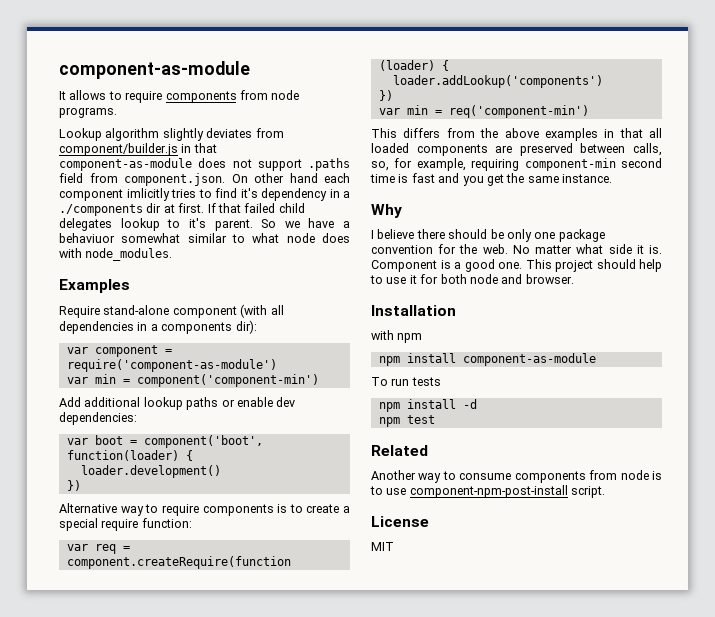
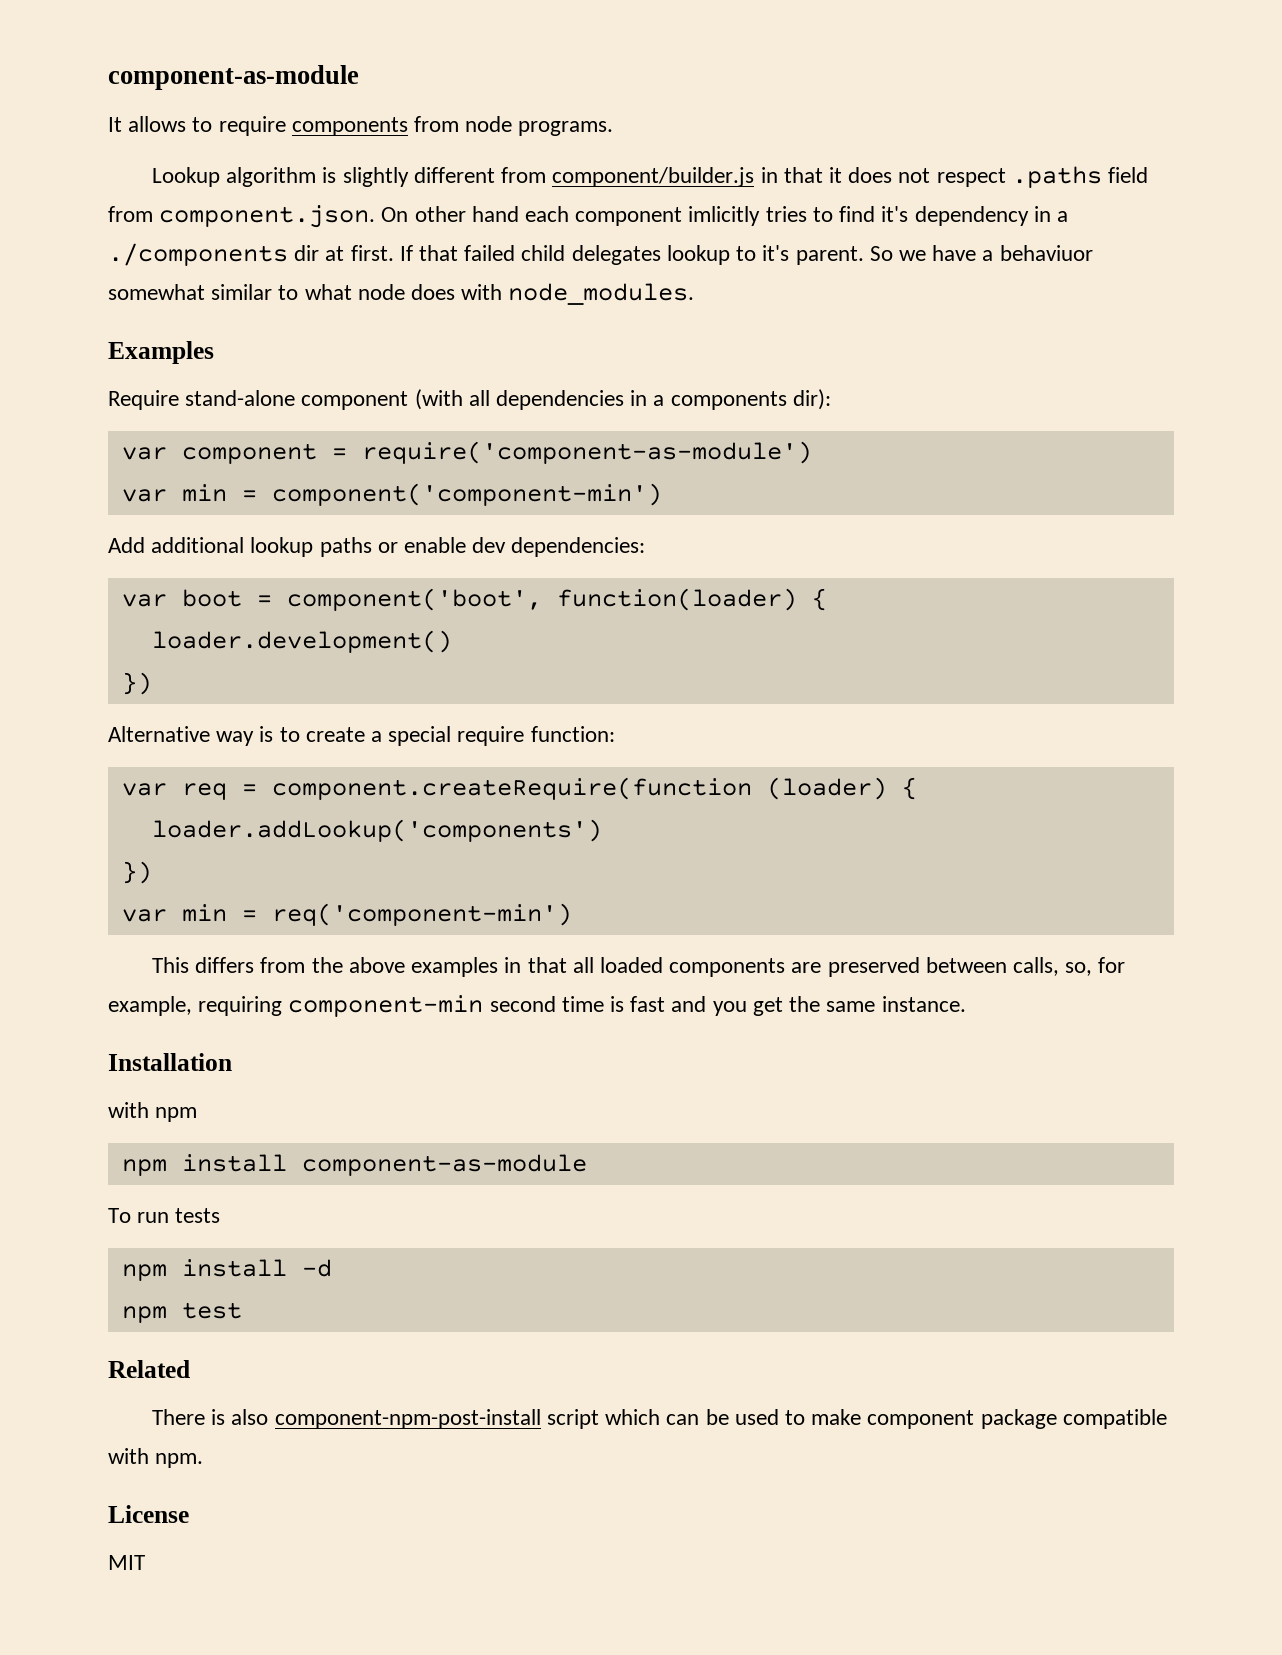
[162,128,253,141] slightly deviates -> [322,167,495,187] is slightly different
[59,158,192,171] component-as-module -> [828,167,842,183] it
[257,159,302,171] support -> [936,168,1006,187] respect
[145,504,274,516] to require components -> (255, 738) none
[371,204,402,218] [371,229,605,242] [371,244,662,254] [371,259,662,272] [370,274,574,284] // Why // I believe there should be only one package convention for the web. No matter what side it is. Component is a good one. This project should help to use it for both node and browser. -> (966, 1004) none
[371,470,662,483] [370,485,606,498] Another way to consume components from node is to use component-npm-post-install script. -> [152,1409,1167,1429] [108,1448,204,1468] There is also component-npm-post-install script which can be used to make component package compatible with npm.

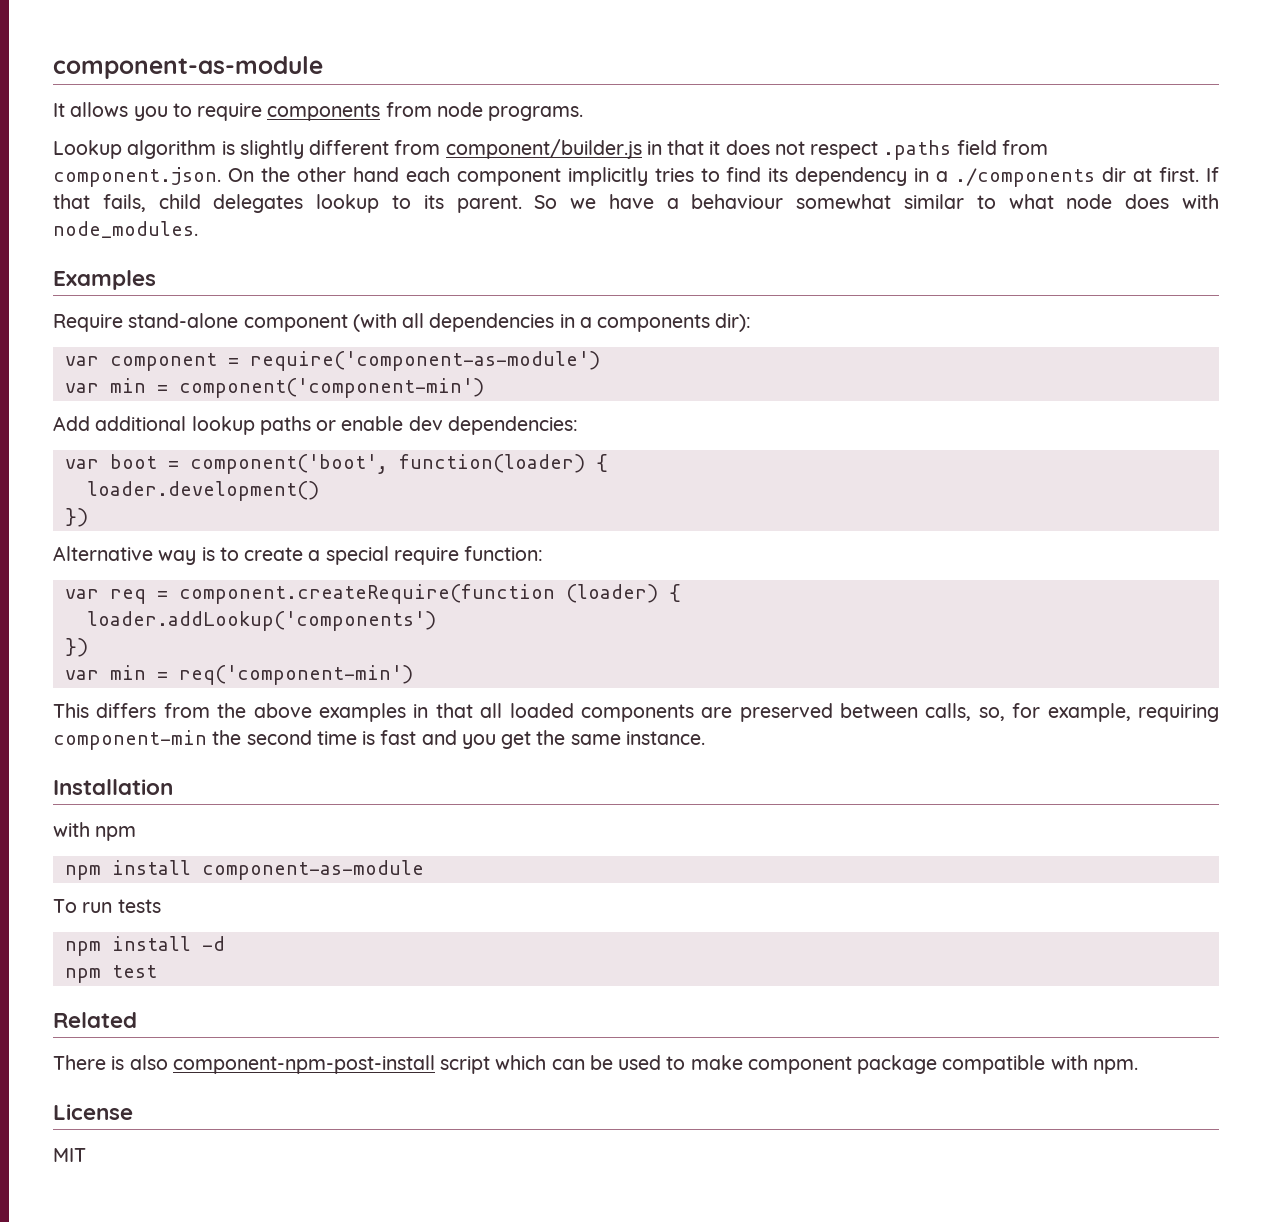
(187, 124) none -> [133,106,168,121] you
(409, 214) none -> [260,167,290,182] the
[688,206,761,226] imlicitly -> [567,167,648,186] implicitly
[881,206,909,222] it's -> [768,168,789,182] its
[464,245,516,261] failed -> [102,194,146,212] fails,
[762,245,790,261] it's -> [423,195,444,209] its
[999,245,1093,261] behaviuor -> [691,194,784,209] behaviour
(484, 1006) none -> [212,730,242,745] the

